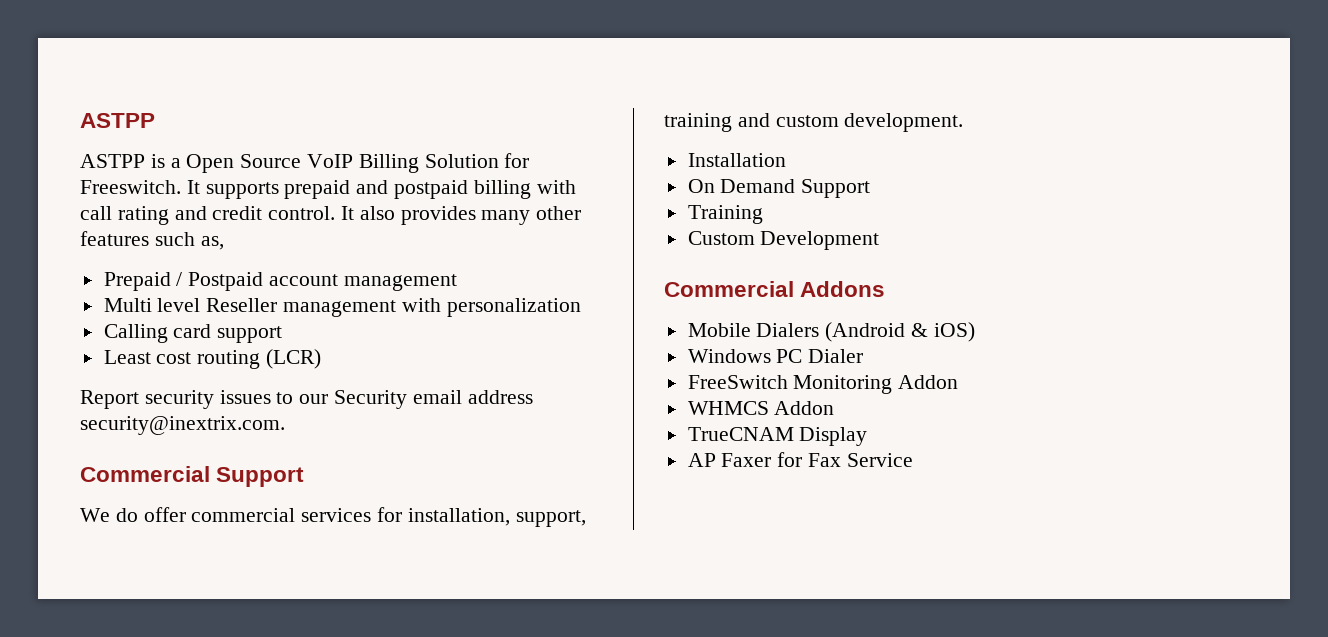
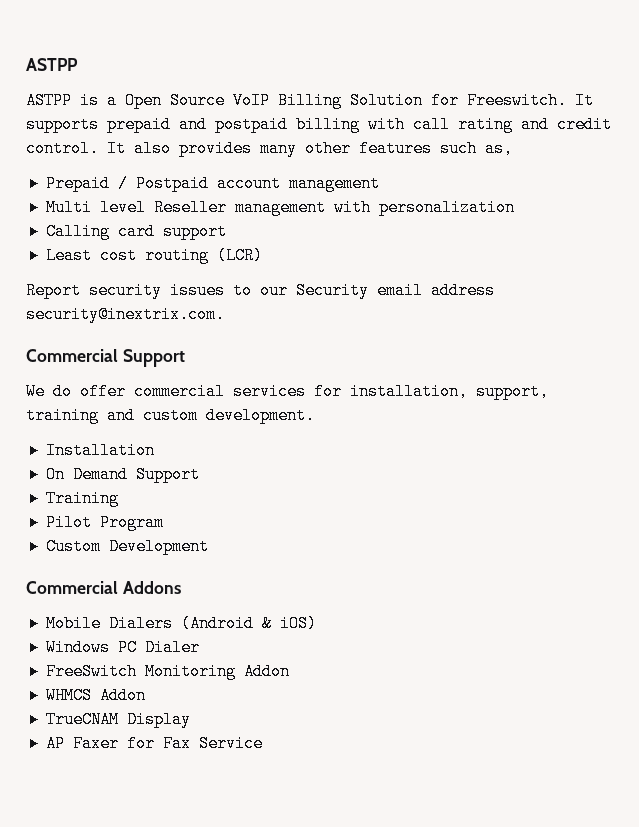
(763, 214) none -> [45,514,164,531] // Pilot Program

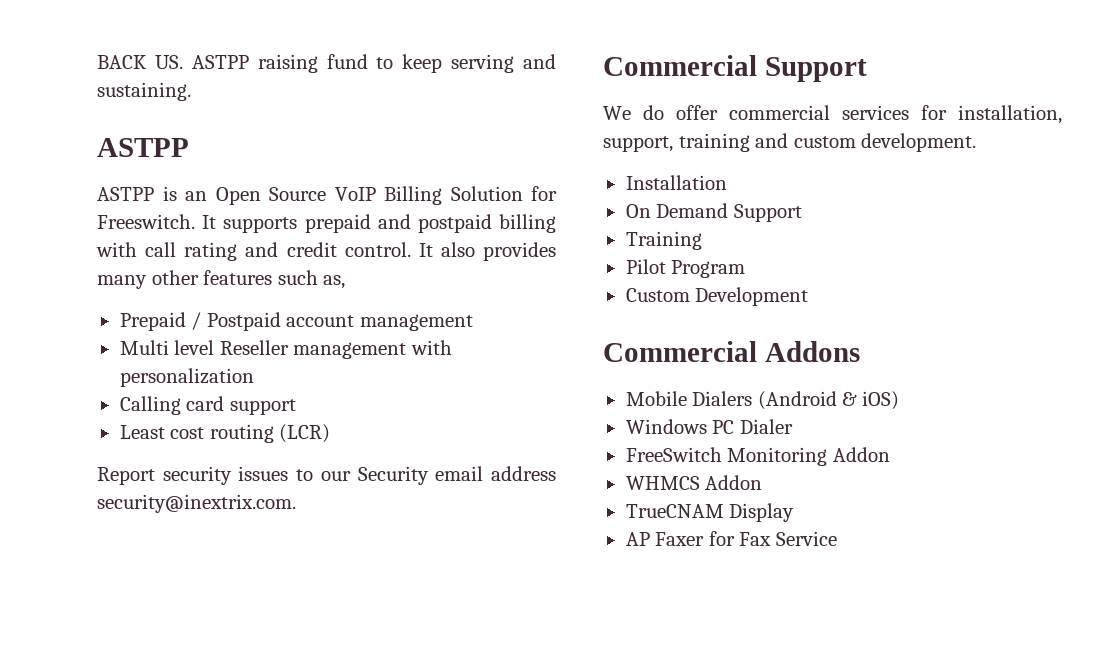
(26, 64) none -> [97,54,556,73] [97,82,191,101] BACK US. ASTPP raising fund to keep serving and sustaining. //
[107,92,117,109] a -> [185,191,207,201] an

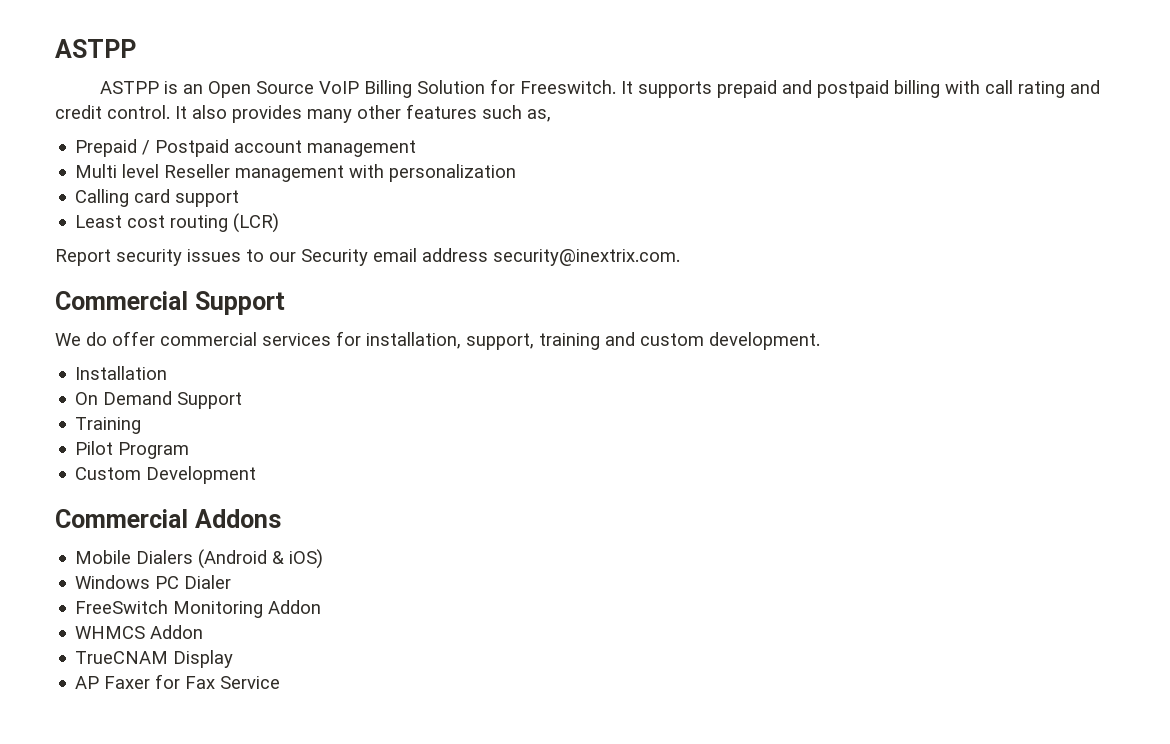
[97,54,556,73] [97,82,191,101] BACK US. ASTPP raising fund to keep serving and sustaining. // -> (55, 48) none

